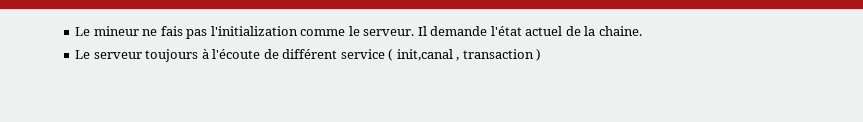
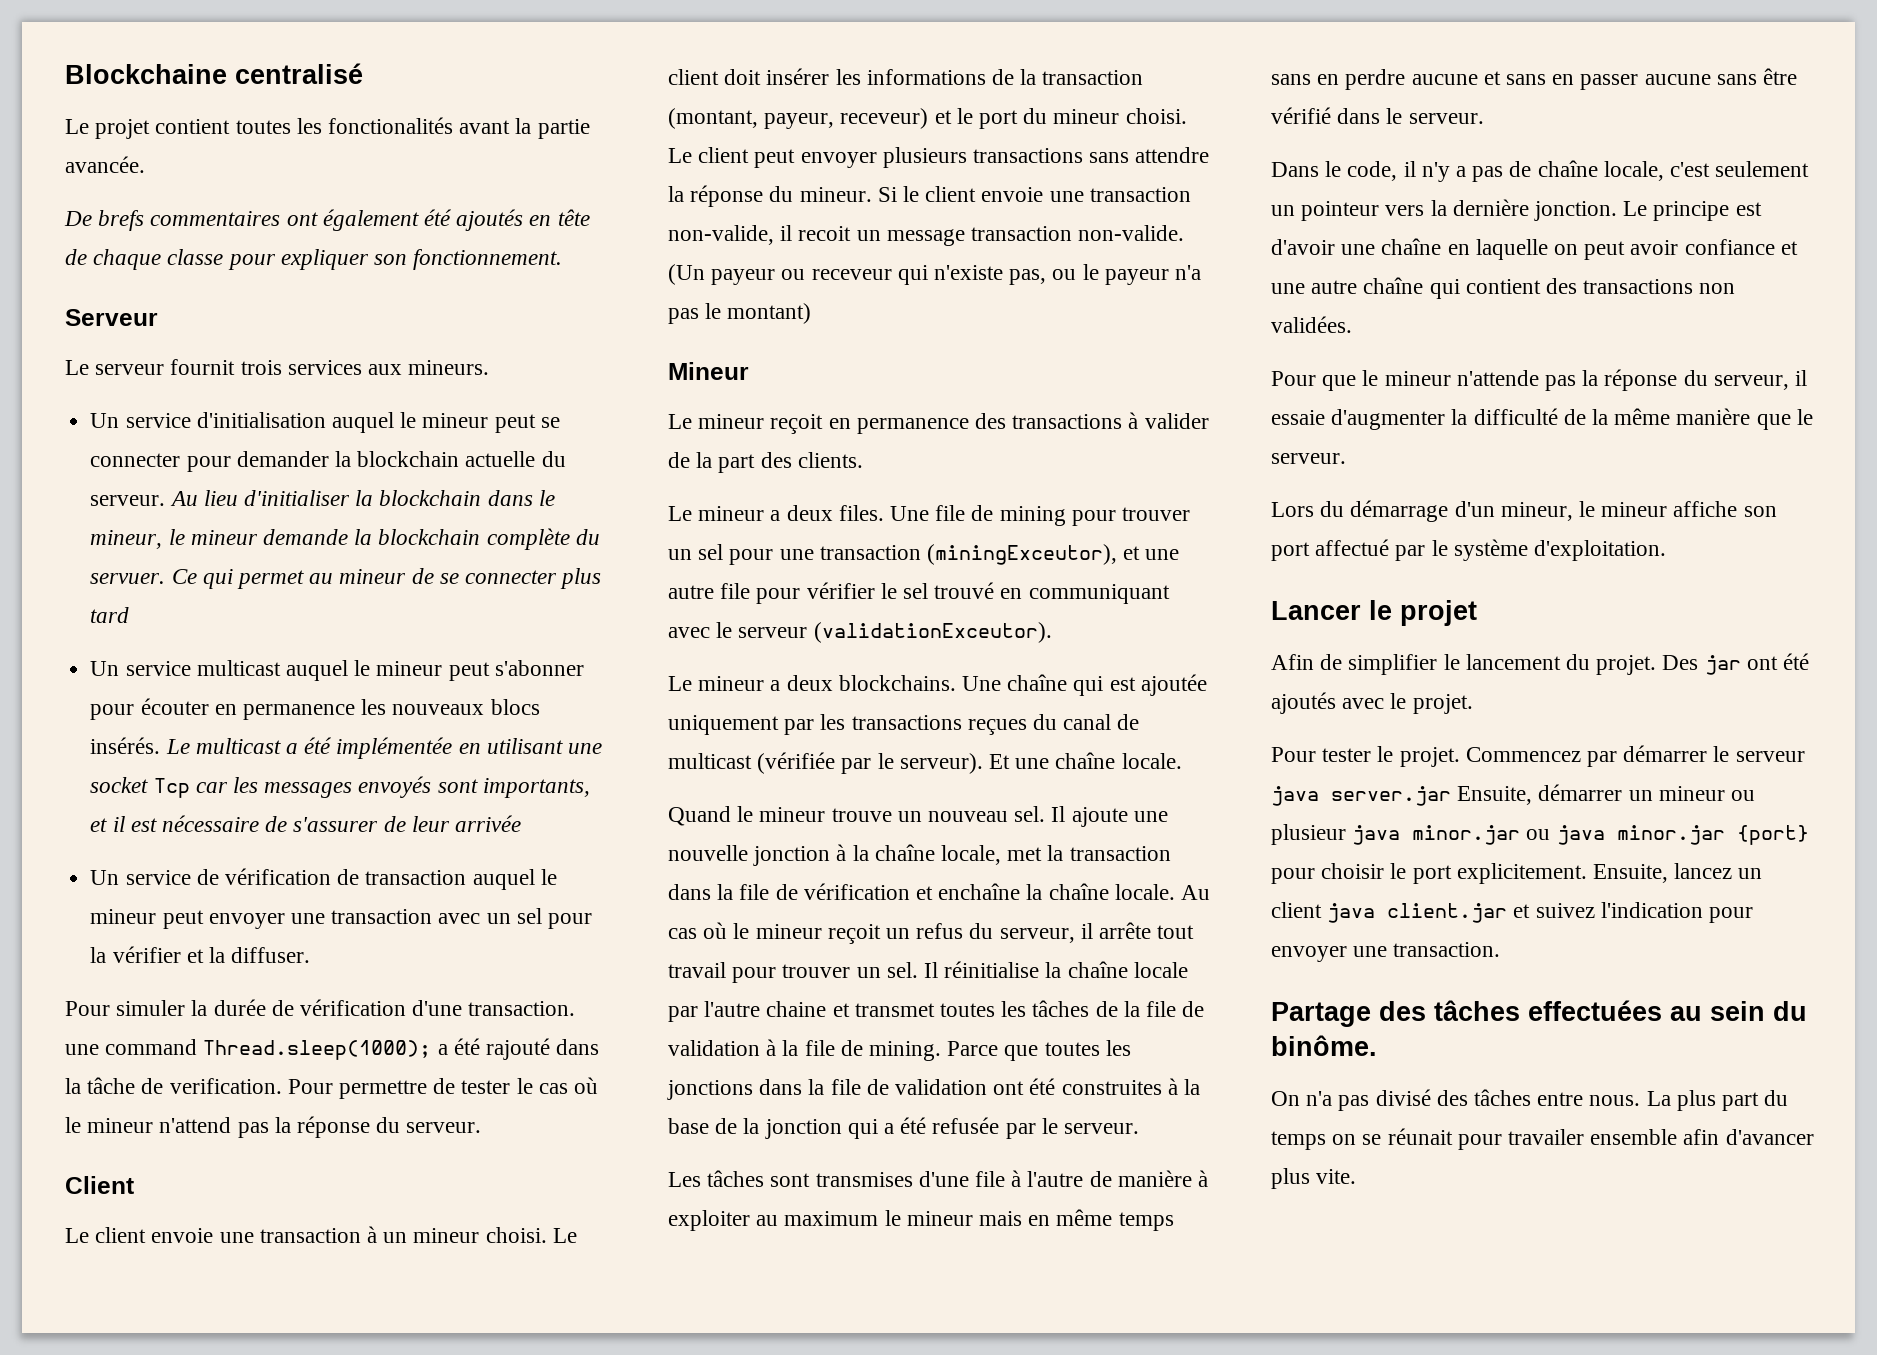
[75,26,642,39] [75,49,542,62] Le mineur ne fais pas l'initialization comme le serveur. Il demande l'état actuel de la chaine. // Le serveur toujours à l'écoute de différent service ( init,canal , transaction ) -> [65,63,363,84] [65,117,590,139] [65,156,145,173] [64,209,590,231] [65,249,563,270] [65,309,158,326] [65,359,490,375] [90,412,560,433] [90,451,566,472] [90,490,555,506] [90,528,600,550] [90,568,602,589] [90,607,130,623] [90,660,584,681] [90,698,540,720] [90,737,602,759] [90,776,590,798] [90,815,521,832] [90,868,557,890] [90,908,592,929] [90,946,311,963] [65,999,576,1016] [65,1038,600,1060] [65,1077,599,1099] [65,1116,482,1138] [65,1176,134,1194] [65,1226,577,1243] [668,68,1144,85] [668,108,1187,129] [668,147,1210,168] [668,185,1191,207] [668,225,1185,246] [668,264,1202,285] [668,303,812,324] [668,362,749,380] [668,412,1209,434] [668,452,863,473] [668,505,1191,526] [668,544,1180,565] [668,582,1170,604] [668,622,1052,643] [668,674,1207,696] [668,714,1140,735] [668,752,1182,774] [668,806,1168,827] [668,844,1171,866] [668,883,1211,900] [668,922,1195,944] [668,961,1188,983] [668,1000,1205,1022] [668,1039,1131,1061] [667,1078,1201,1100] [668,1117,1140,1139] [668,1170,1209,1187] [668,1209,1174,1231] [1271,68,1798,90] [1271,107,1484,124] [1271,160,1810,182] [1271,199,1762,221] [1271,238,1798,260] [1271,277,1736,299] [1271,316,1352,333] [1271,369,1808,391] [1271,408,1813,430] [1271,453,1346,464] [1271,500,1777,522] [1271,539,1667,561] [1271,600,1477,626] [1271,653,1810,675] [1271,692,1473,714] [1271,745,1805,767] [1271,784,1756,806] [1271,824,1809,845] [1271,863,1763,884] [1271,902,1754,923] [1271,942,1501,962] [1271,1000,1807,1027] [1271,1035,1377,1056] [1271,1089,1789,1111] [1271,1128,1814,1150] [1271,1168,1357,1189] Blockchaine centralisé // Le projet contient toutes les fonctionalités avant la partie avancée. // De brefs commentaires ont également été ajoutés en tête de chaque classe pour expliquer son fonctionnement. // Serveur // Le serveur fournit trois services aux mineurs. // Un service d'initialisation auquel le mineur peut se connecter pour demander la blockchain actuelle du serveur. Au lieu d'initialiser la blockchain dans le mineur, le mineur demande la blockchain complète du servuer. Ce qui permet au mineur de se connecter plus tard // Un service multicast auquel le mineur peut s'abonner pour écouter en permanence les nouveaux blocs insérés. Le multicast a été implémentée en utilisant une socket Tcp car les messages envoyés sont importants, et il est nécessaire de s'assurer de leur arrivée // Un service de vérification de transaction auquel le mineur peut envoyer une transaction avec un sel pour la vérifier et la diffuser. // Pour simuler la durée de vérification d'une transaction. une command Thread.sleep(1000); a été rajouté dans la tâche de verification. Pour permettre de tester le cas où le mineur n'attend pas la réponse du serveur. // Client // Le client envoie une transaction à un mineur choisi. Le client doit insérer les informations de la transaction (montant, payeur, receveur) et le port du mineur choisi. Le client peut envoyer plusieurs transactions sans attendre la réponse du mineur. Si le client envoie une transaction non-valide, il recoit un message transaction non-valide. (Un payeur ou receveur qui n'existe pas, ou le payeur n'a pas le montant) // Mineur // Le mineur reçoit en permanence des transactions à valider de la part des clients. // Le mineur a deux files. Une file de mining pour trouver un sel pour une transaction (miningExceutor), et une autre file pour vérifier le sel trouvé en communiquant avec le serveur (validationExceutor). // Le mineur a deux blockchains. Une chaîne qui est ajoutée uniquement par les transactions reçues du canal de multicast (vérifiée par le serveur). Et une chaîne locale. // Quand le mineur trouve un nouveau sel. Il ajoute une nouvelle jonction à la chaîne locale, met la transaction dans la file de vérification et enchaîne la chaîne locale. Au cas où le mineur reçoit un refus du serveur, il arrête tout travail pour trouver un sel. Il réinitialise la chaîne locale par l'autre chaine et transmet toutes les tâches de la file de validation à la file de mining. Parce que toutes les jonctions dans la file de validation ont été construites à la base de la jonction qui a été refusée par le serveur. // Les tâches sont transmises d'une file à l'autre de manière à exploiter au maximum le mineur mais en même temps sans en perdre aucune et sans en passer aucune sans être vérifié dans le serveur. // Dans le code, il n'y a pas de chaîne locale, c'est seulement un pointeur vers la dernière jonction. Le principe est d'avoir une chaîne en laquelle on peut avoir confiance et une autre chaîne qui contient des transactions non validées. // Pour que le mineur n'attende pas la réponse du serveur, il essaie d'augmenter la difficulté de la même manière que le serveur. // Lors du démarrage d'un mineur, le mineur affiche son port affectué par le système d'exploitation. // Lancer le projet // Afin de simplifier le lancement du projet. Des jar ont été ajoutés avec le projet. // Pour tester le projet. Commencez par démarrer le serveur java server.jar Ensuite, démarrer un mineur ou plusieur java minor.jar ou java minor.jar {port} pour choisir le port explicitement. Ensuite, lancez un client java client.jar et suivez l'indication pour envoyer une transaction. // Partage des tâches effectuées au sein du binôme. // On n'a pas divisé des tâches entre nous. La plus part du temps on se réunait pour travailer ensemble afin d'avancer plus vite.

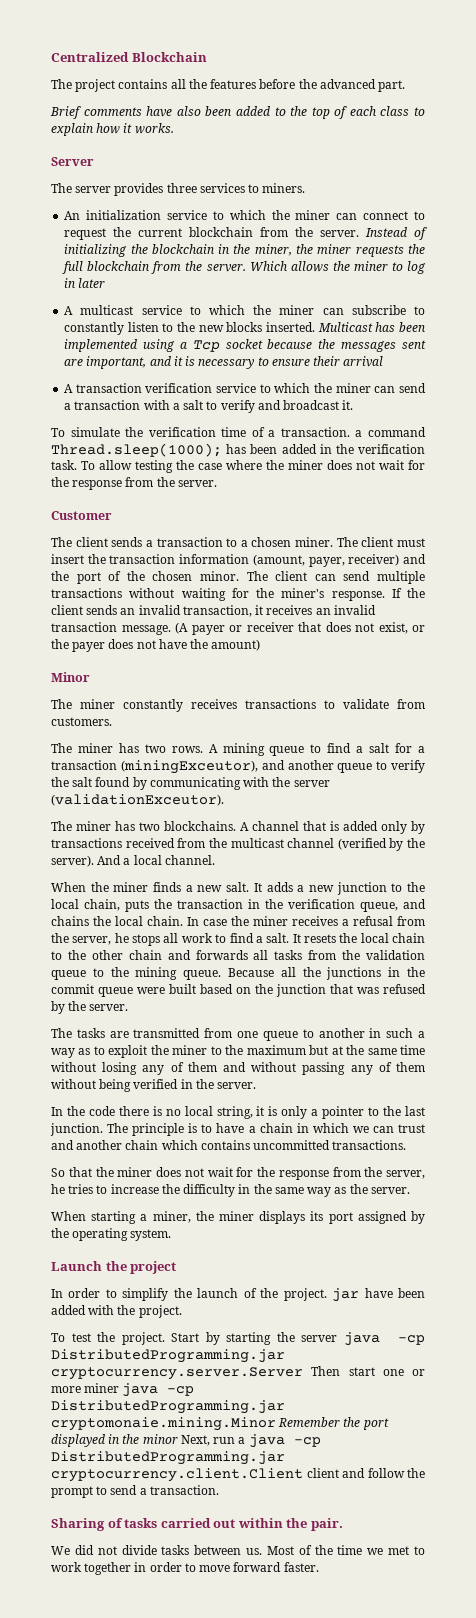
[65,63,363,84] [65,117,590,139] [65,156,145,173] [64,209,590,231] [65,249,563,270] [65,309,158,326] [65,359,490,375] [90,412,560,433] [90,451,566,472] [90,490,555,506] [90,528,600,550] [90,568,602,589] [90,607,130,623] [90,660,584,681] [90,698,540,720] [90,737,602,759] [90,776,590,798] [90,815,521,832] [90,868,557,890] [90,908,592,929] [90,946,311,963] [65,999,576,1016] [65,1038,600,1060] [65,1077,599,1099] [65,1116,482,1138] [65,1176,134,1194] [65,1226,577,1243] [668,68,1144,85] [668,108,1187,129] [668,147,1210,168] [668,185,1191,207] [668,225,1185,246] [668,264,1202,285] [668,303,812,324] [668,362,749,380] [668,412,1209,434] [668,452,863,473] [668,505,1191,526] [668,544,1180,565] [668,582,1170,604] [668,622,1052,643] [668,674,1207,696] [668,714,1140,735] [668,752,1182,774] [668,806,1168,827] [668,844,1171,866] [668,883,1211,900] [668,922,1195,944] [668,961,1188,983] [668,1000,1205,1022] [668,1039,1131,1061] [667,1078,1201,1100] [668,1117,1140,1139] [668,1170,1209,1187] [668,1209,1174,1231] [1271,68,1798,90] [1271,107,1484,124] [1271,160,1810,182] [1271,199,1762,221] [1271,238,1798,260] [1271,277,1736,299] [1271,316,1352,333] [1271,369,1808,391] [1271,408,1813,430] [1271,453,1346,464] [1271,500,1777,522] [1271,539,1667,561] [1271,600,1477,626] [1271,653,1810,675] [1271,692,1473,714] [1271,745,1805,767] [1271,784,1756,806] [1271,824,1809,845] [1271,863,1763,884] [1271,902,1754,923] [1271,942,1501,962] [1271,1000,1807,1027] [1271,1035,1377,1056] [1271,1089,1789,1111] [1271,1128,1814,1150] [1271,1168,1357,1189] Blockchaine centralisé // Le projet contient toutes les fonctionalités avant la partie avancée. // De brefs commentaires ont également été ajoutés en tête de chaque classe pour expliquer son fonctionnement. // Serveur // Le serveur fournit trois services aux mineurs. // Un service d'initialisation auquel le mineur peut se connecter pour demander la blockchain actuelle du serveur. Au lieu d'initialiser la blockchain dans le mineur, le mineur demande la blockchain complète du servuer. Ce qui permet au mineur de se connecter plus tard // Un service multicast auquel le mineur peut s'abonner pour écouter en permanence les nouveaux blocs insérés. Le multicast a été implémentée en utilisant une socket Tcp car les messages envoyés sont importants, et il est nécessaire de s'assurer de leur arrivée // Un service de vérification de transaction auquel le mineur peut envoyer une transaction avec un sel pour la vérifier et la diffuser. // Pour simuler la durée de vérification d'une transaction. une command Thread.sleep(1000); a été rajouté dans la tâche de verification. Pour permettre de tester le cas où le mineur n'attend pas la réponse du serveur. // Client // Le client envoie une transaction à un mineur choisi. Le client doit insérer les informations de la transaction (montant, payeur, receveur) et le port du mineur choisi. Le client peut envoyer plusieurs transactions sans attendre la réponse du mineur. Si le client envoie une transaction non-valide, il recoit un message transaction non-valide. (Un payeur ou receveur qui n'existe pas, ou le payeur n'a pas le montant) // Mineur // Le mineur reçoit en permanence des transactions à valider de la part des clients. // Le mineur a deux files. Une file de mining pour trouver un sel pour une transaction (miningExceutor), et une autre file pour vérifier le sel trouvé en communiquant avec le serveur (validationExceutor). // Le mineur a deux blockchains. Une chaîne qui est ajoutée uniquement par les transactions reçues du canal de multicast (vérifiée par le serveur). Et une chaîne locale. // Quand le mineur trouve un nouveau sel. Il ajoute une nouvelle jonction à la chaîne locale, met la transaction dans la file de vérification et enchaîne la chaîne locale. Au cas où le mineur reçoit un refus du serveur, il arrête tout travail pour trouver un sel. Il réinitialise la chaîne locale par l'autre chaine et transmet toutes les tâches de la file de validation à la file de mining. Parce que toutes les jonctions dans la file de validation ont été construites à la base de la jonction qui a été refusée par le serveur. // Les tâches sont transmises d'une file à l'autre de manière à exploiter au maximum le mineur mais en même temps sans en perdre aucune et sans en passer aucune sans être vérifié dans le serveur. // Dans le code, il n'y a pas de chaîne locale, c'est seulement un pointeur vers la dernière jonction. Le principe est d'avoir une chaîne en laquelle on peut avoir confiance et une autre chaîne qui contient des transactions non validées. // Pour que le mineur n'attende pas la réponse du serveur, il essaie d'augmenter la difficulté de la même manière que le serveur. // Lors du démarrage d'un mineur, le mineur affiche son port affectué par le système d'exploitation. // Lancer le projet // Afin de simplifier le lancement du projet. Des jar ont été ajoutés avec le projet. // Pour tester le projet. Commencez par démarrer le serveur java server.jar Ensuite, démarrer un mineur ou plusieur java minor.jar ou java minor.jar {port} pour choisir le port explicitement. Ensuite, lancez un client java client.jar et suivez l'indication pour envoyer une transaction. // Partage des tâches effectuées au sein du binôme. // On n'a pas divisé des tâches entre nous. La plus part du temps on se réunait pour travailer ensemble afin d'avancer plus vite. -> [51,52,207,62] [51,79,406,92] [50,106,425,119] [51,123,174,136] [51,157,94,166] [51,183,306,196] [64,210,426,220] [64,227,428,240] [64,244,425,257] [62,261,426,274] [64,278,106,288] [64,305,425,315] [64,322,425,335] [64,339,427,352] [64,356,384,369] [64,383,426,393] [64,400,354,413] [51,427,426,437] [51,443,426,457] [51,460,425,473] [51,477,217,490] [51,511,112,520] [51,537,425,547] [51,554,426,567] [51,571,425,584] [51,588,425,601] [51,605,376,617] [51,622,425,635] [51,639,261,652] [51,672,90,682] [51,699,425,712] [51,717,112,726] [51,743,425,756] [51,760,425,774] [51,777,330,790] [51,794,224,806] [51,821,425,834] [51,838,425,851] [51,855,215,867] [51,882,425,895] [51,899,426,912] [51,916,425,926] [51,933,425,946] [51,950,425,960] [51,967,426,980] [51,984,426,997] [51,1001,129,1014] [51,1028,425,1041] [51,1045,425,1058] [51,1062,425,1075] [51,1079,257,1092] [51,1106,426,1119] [50,1123,425,1136] [51,1140,407,1150] [51,1167,425,1180] [51,1184,410,1197] [51,1211,425,1224] [51,1228,172,1241] [51,1261,177,1274] [51,1288,425,1302] [51,1305,182,1318] [51,1332,425,1346] [51,1349,285,1363] [51,1366,425,1380] [51,1383,195,1397] [51,1400,285,1414] [51,1417,389,1431] [51,1434,321,1448] [51,1451,285,1465] [51,1468,425,1482] [51,1485,219,1498] [51,1518,343,1531] [51,1545,426,1555] [51,1562,319,1575] Centralized Blockchain // The project contains all the features before the advanced part. // Brief comments have also been added to the top of each class to explain how it works. // Server // The server provides three services to miners. // An initialization service to which the miner can connect to request the current blockchain from the server. Instead of initializing the blockchain in the miner, the miner requests the full blockchain from the server. Which allows the miner to log in later // A multicast service to which the miner can subscribe to constantly listen to the new blocks inserted. Multicast has been implemented using a Tcp socket because the messages sent are important, and it is necessary to ensure their arrival // A transaction verification service to which the miner can send a transaction with a salt to verify and broadcast it. // To simulate the verification time of a transaction. a command Thread.sleep(1000); has been added in the verification task. To allow testing the case where the miner does not wait for the response from the server. // Customer // The client sends a transaction to a chosen miner. The client must insert the transaction information (amount, payer, receiver) and the port of the chosen minor. The client can send multiple transactions without waiting for the miner's response. If the client sends an invalid transaction, it receives an invalid transaction message. (A payer or receiver that does not exist, or the payer does not have the amount) // Minor // The miner constantly receives transactions to validate from customers. // The miner has two rows. A mining queue to find a salt for a transaction (miningExceutor), and another queue to verify the salt found by communicating with the server (validationExceutor). // The miner has two blockchains. A channel that is added only by transactions received from the multicast channel (verified by the server). And a local channel. // When the miner finds a new salt. It adds a new junction to the local chain, puts the transaction in the verification queue, and chains the local chain. In case the miner receives a refusal from the server, he stops all work to find a salt. It resets the local chain to the other chain and forwards all tasks from the validation queue to the mining queue. Because all the junctions in the commit queue were built based on the junction that was refused by the server. // The tasks are transmitted from one queue to another in such a way as to exploit the miner to the maximum but at the same time without losing any of them and without passing any of them without being verified in the server. // In the code there is no local string, it is only a pointer to the last junction. The principle is to have a chain in which we can trust and another chain which contains uncommitted transactions. // So that the miner does not wait for the response from the server, he tries to increase the difficulty in the same way as the server. // When starting a miner, the miner displays its port assigned by the operating system. // Launch the project // In order to simplify the launch of the project. jar have been added with the project. // To test the project. Start by starting the server java -cp DistributedProgramming.jar cryptocurrency.server.Server Then start one or more miner java -cp DistributedProgramming.jar cryptomonaie.mining.Minor Remember the port displayed in the minor Next, run a java -cp DistributedProgramming.jar cryptocurrency.client.Client client and follow the prompt to send a transaction. // Sharing of tasks carried out within the pair. // We did not divide tasks between us. Most of the time we met to work together in order to move forward faster.

